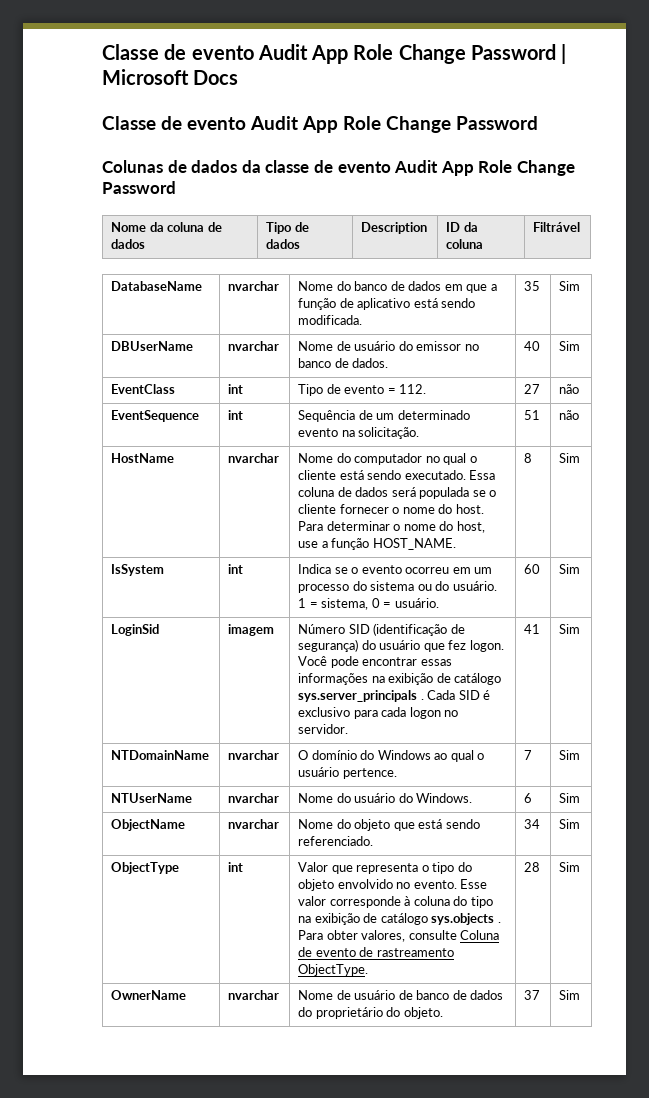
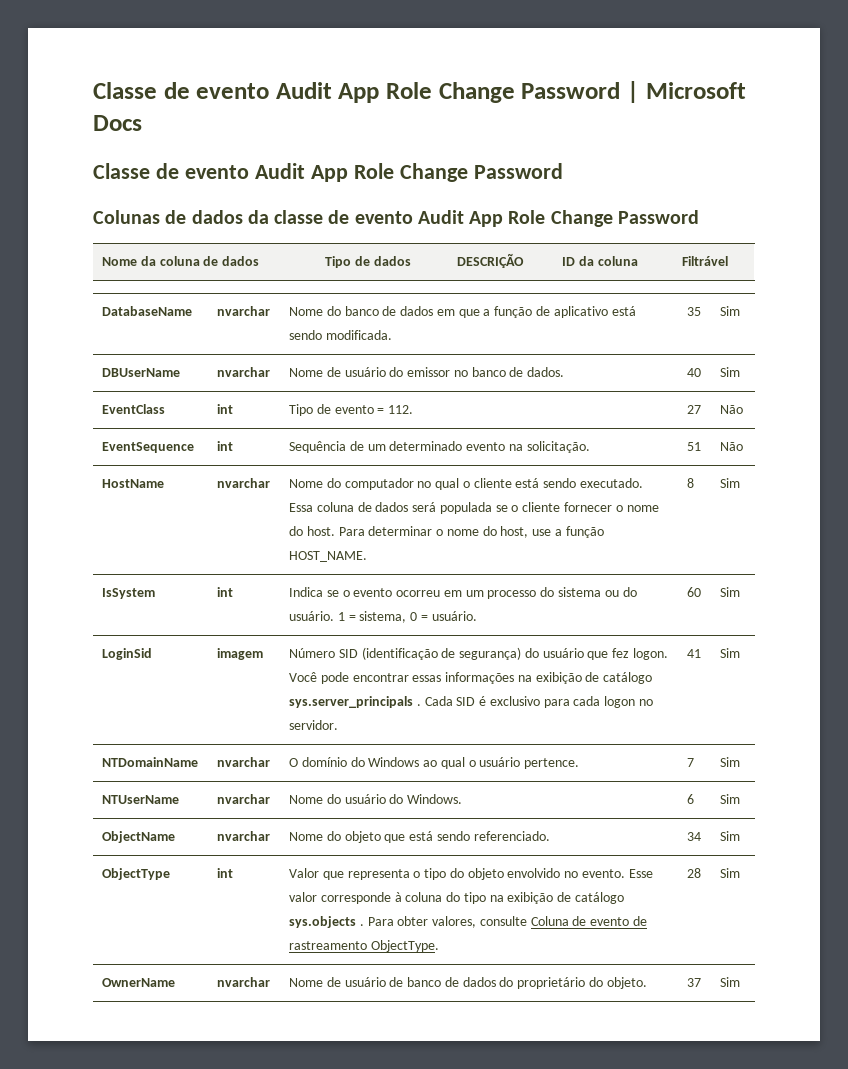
[361,222,428,234] Description -> [457,253,525,268] DESCRIÇÃO
[559,384,580,394] não -> [720,405,744,414] Não
[559,410,580,420] não -> [720,442,744,451] Não

